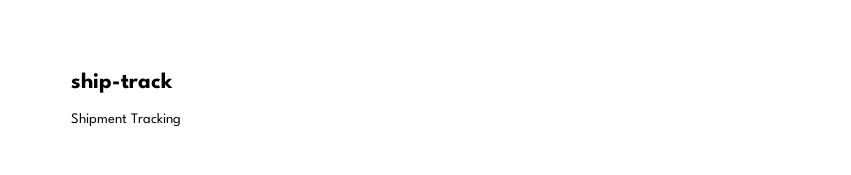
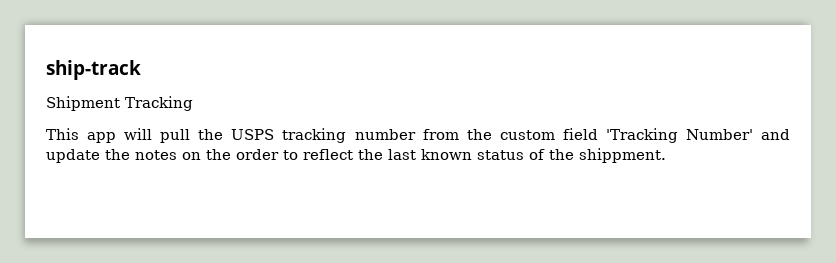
(181, 120) none -> [46,128,790,143] [46,148,666,163] // This app will pull the USPS tracking number from the custom field 'Tracking Number' and update the notes on the order to reflect the last known status of the shippment.

